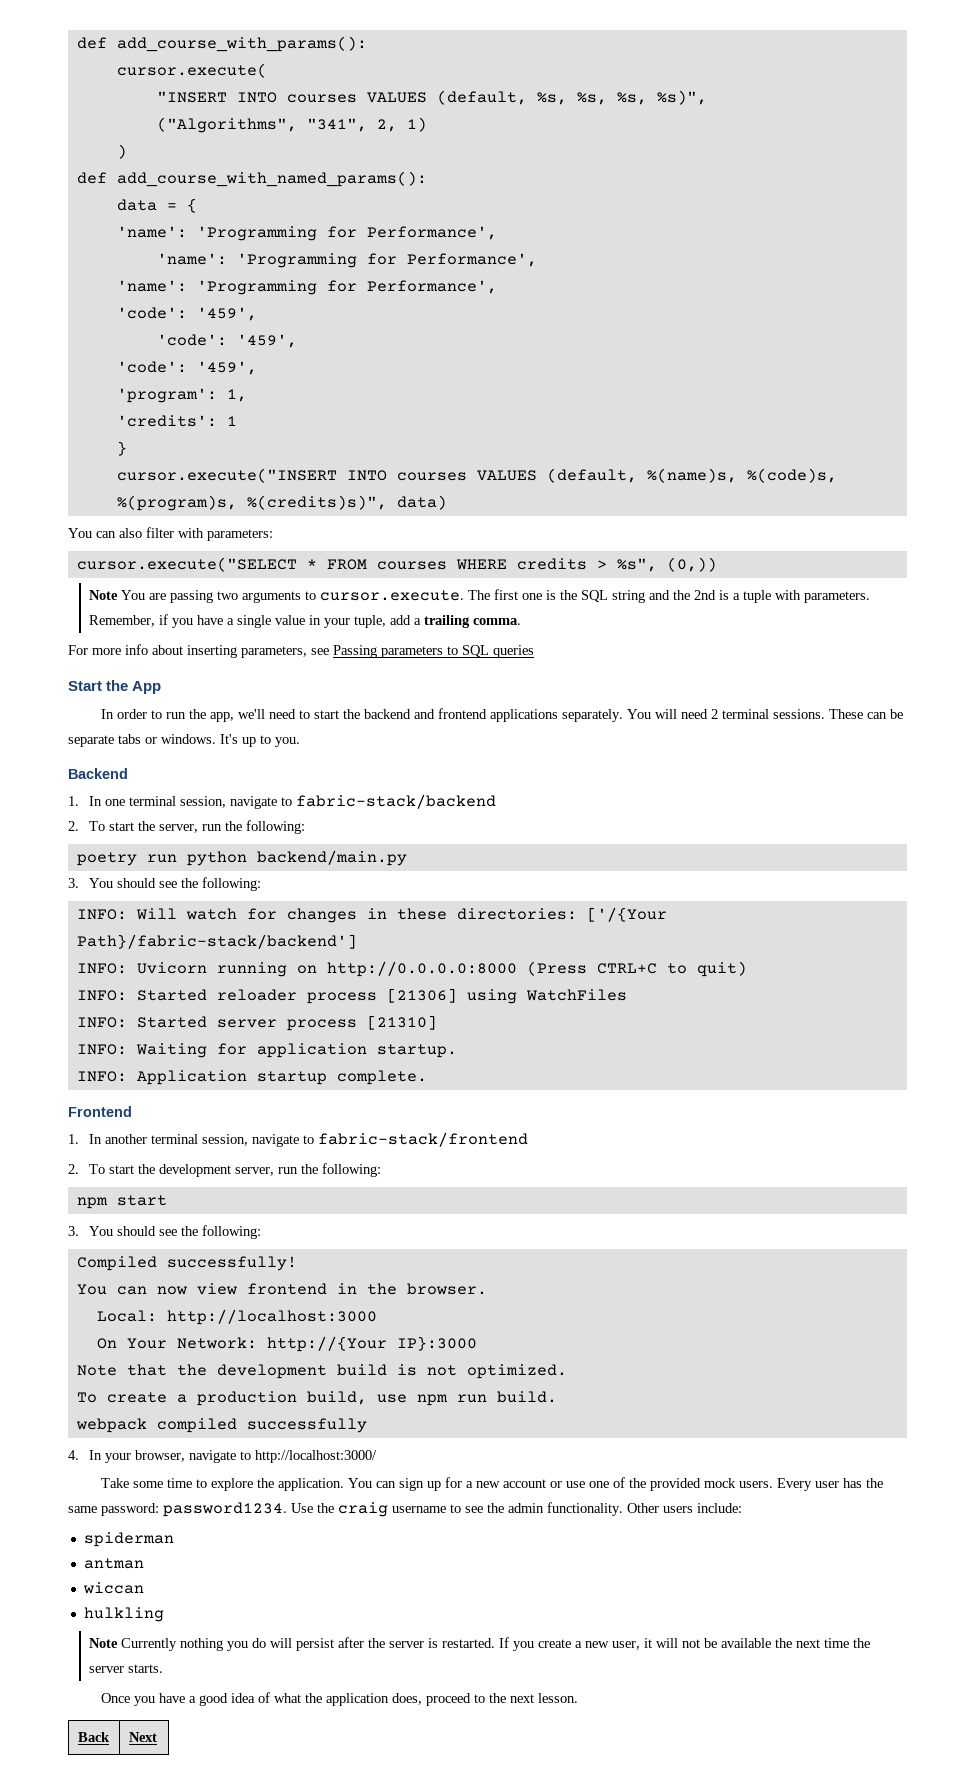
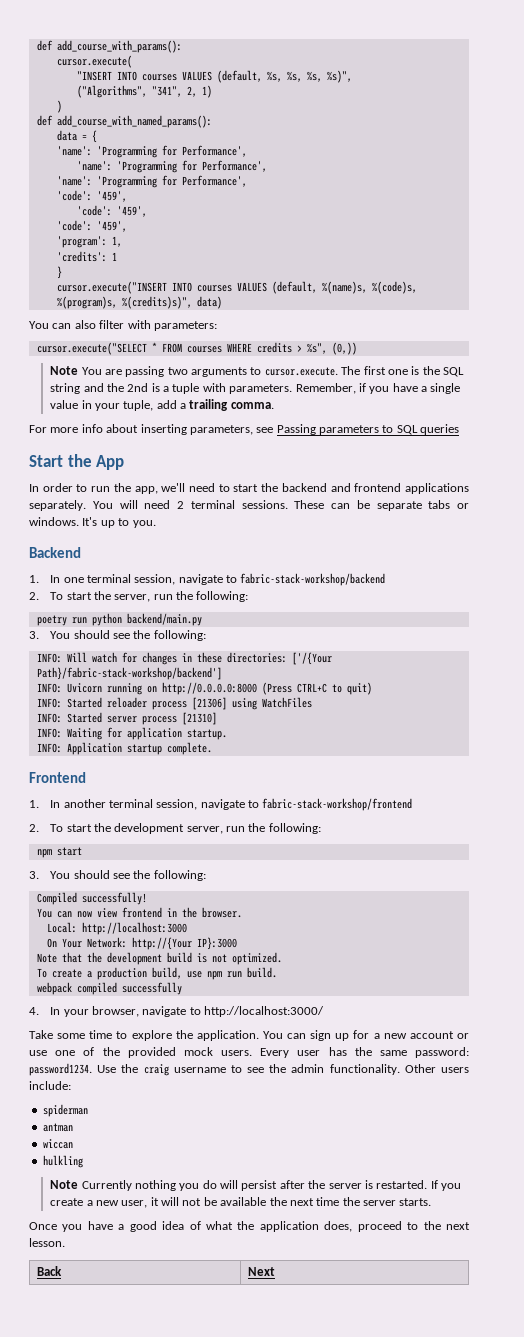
[295,794,496,809] fabric-stack/backend -> [240,573,386,586] fabric-stack-workshop/backend
[76,934,357,949] Path}/fabric-stack/backend'] -> [36,667,222,680] Path}/fabric-stack-workshop/backend']
[317,1132,528,1147] fabric-stack/frontend -> [262,798,413,811] fabric-stack-workshop/frontend

